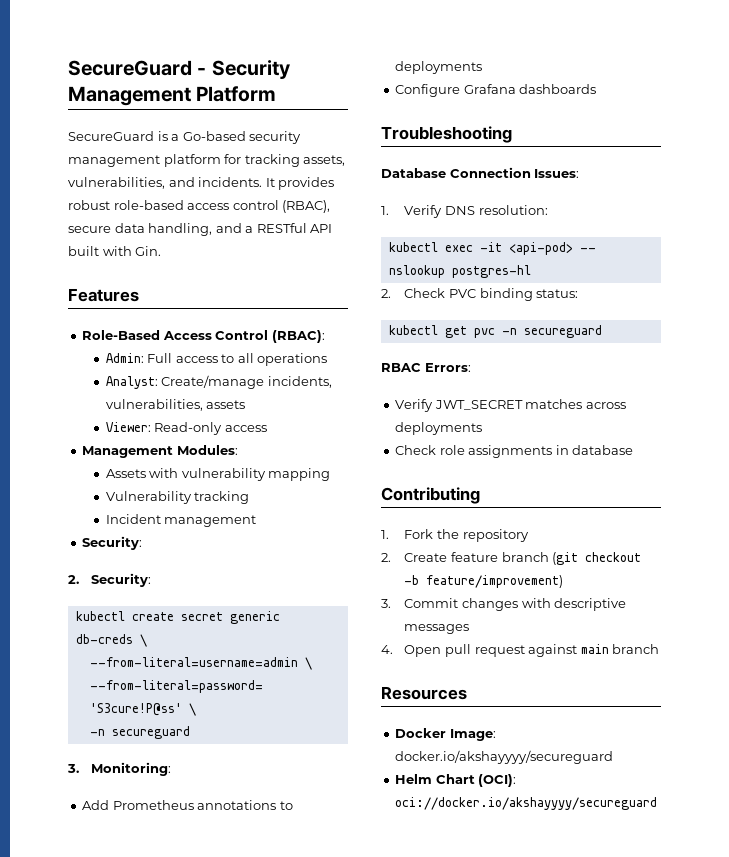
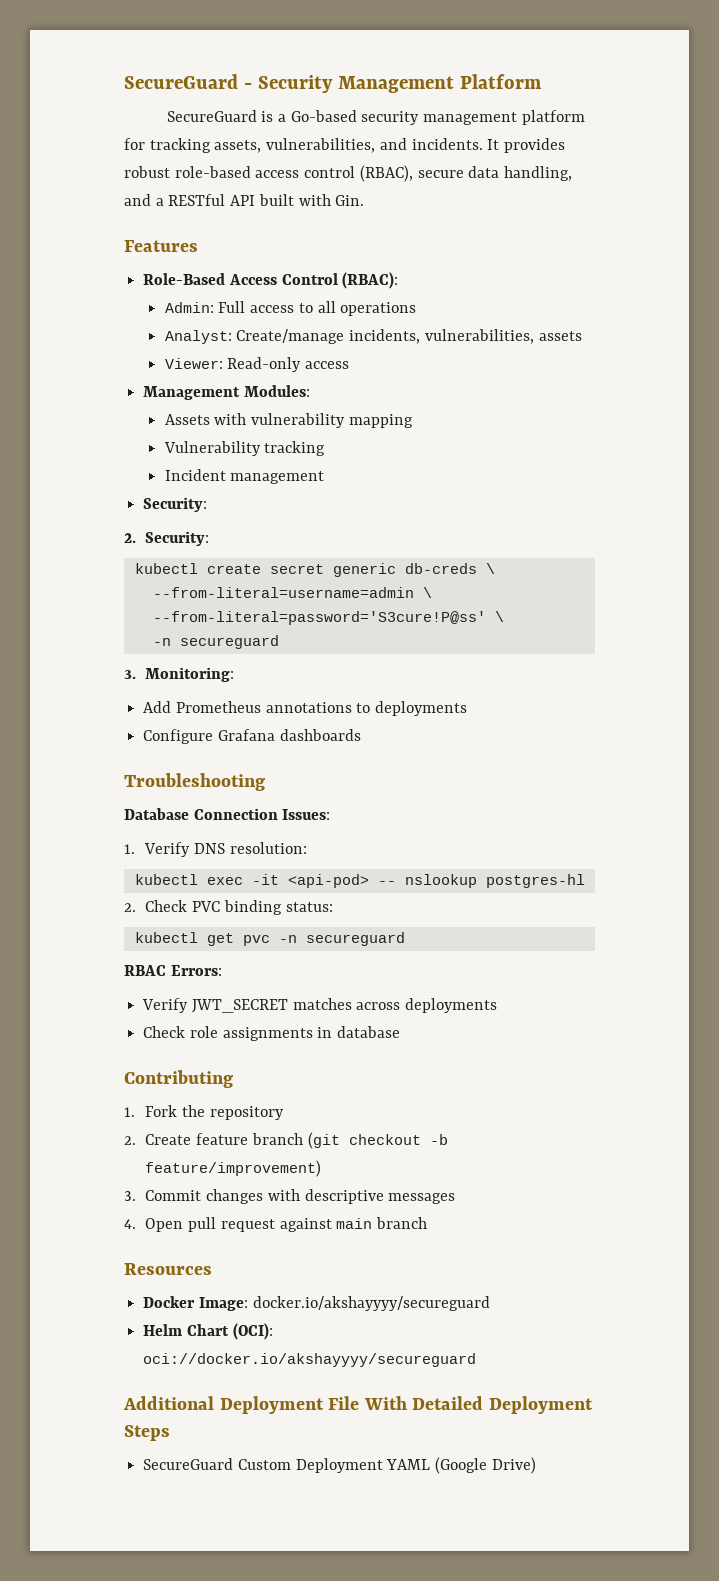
(658, 803) none -> [123,1396,593,1414] [124,1425,170,1441] [143,1457,536,1474] // Additional Deployment File With Detailed Deployment Steps // SecureGuard Custom Deployment YAML (Google Drive)

